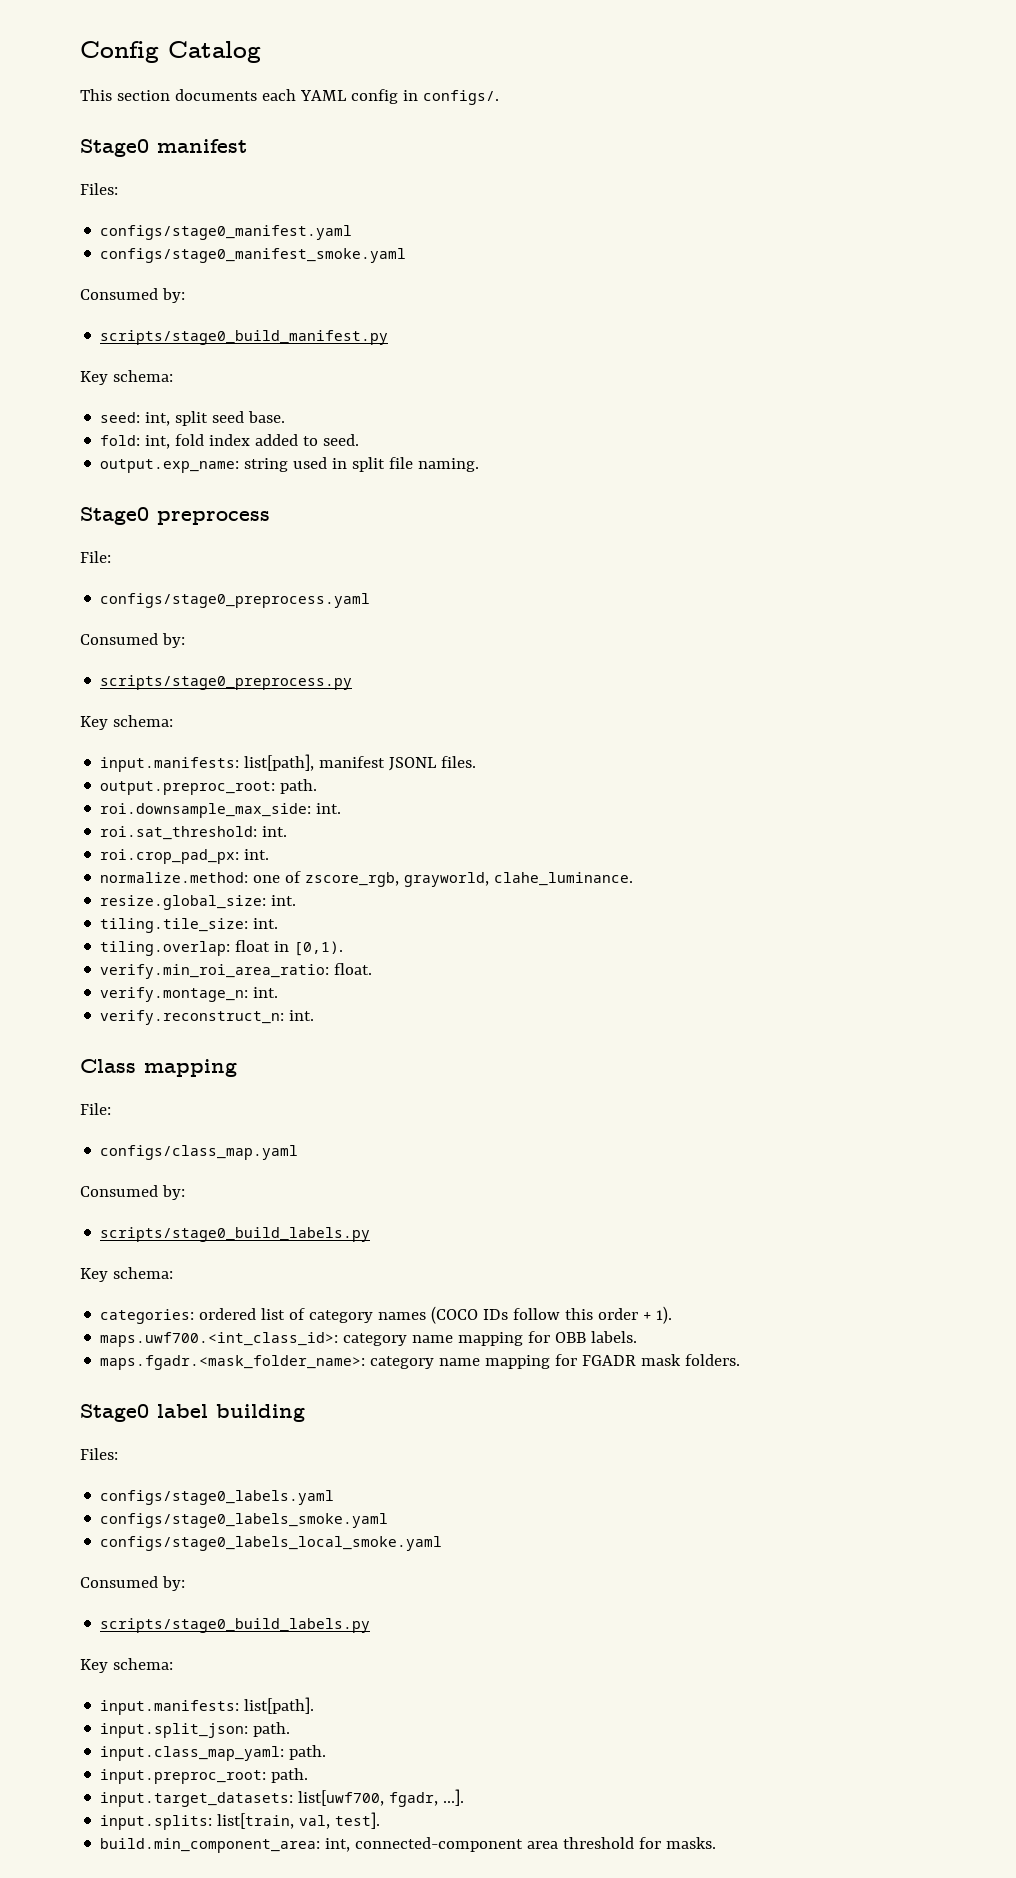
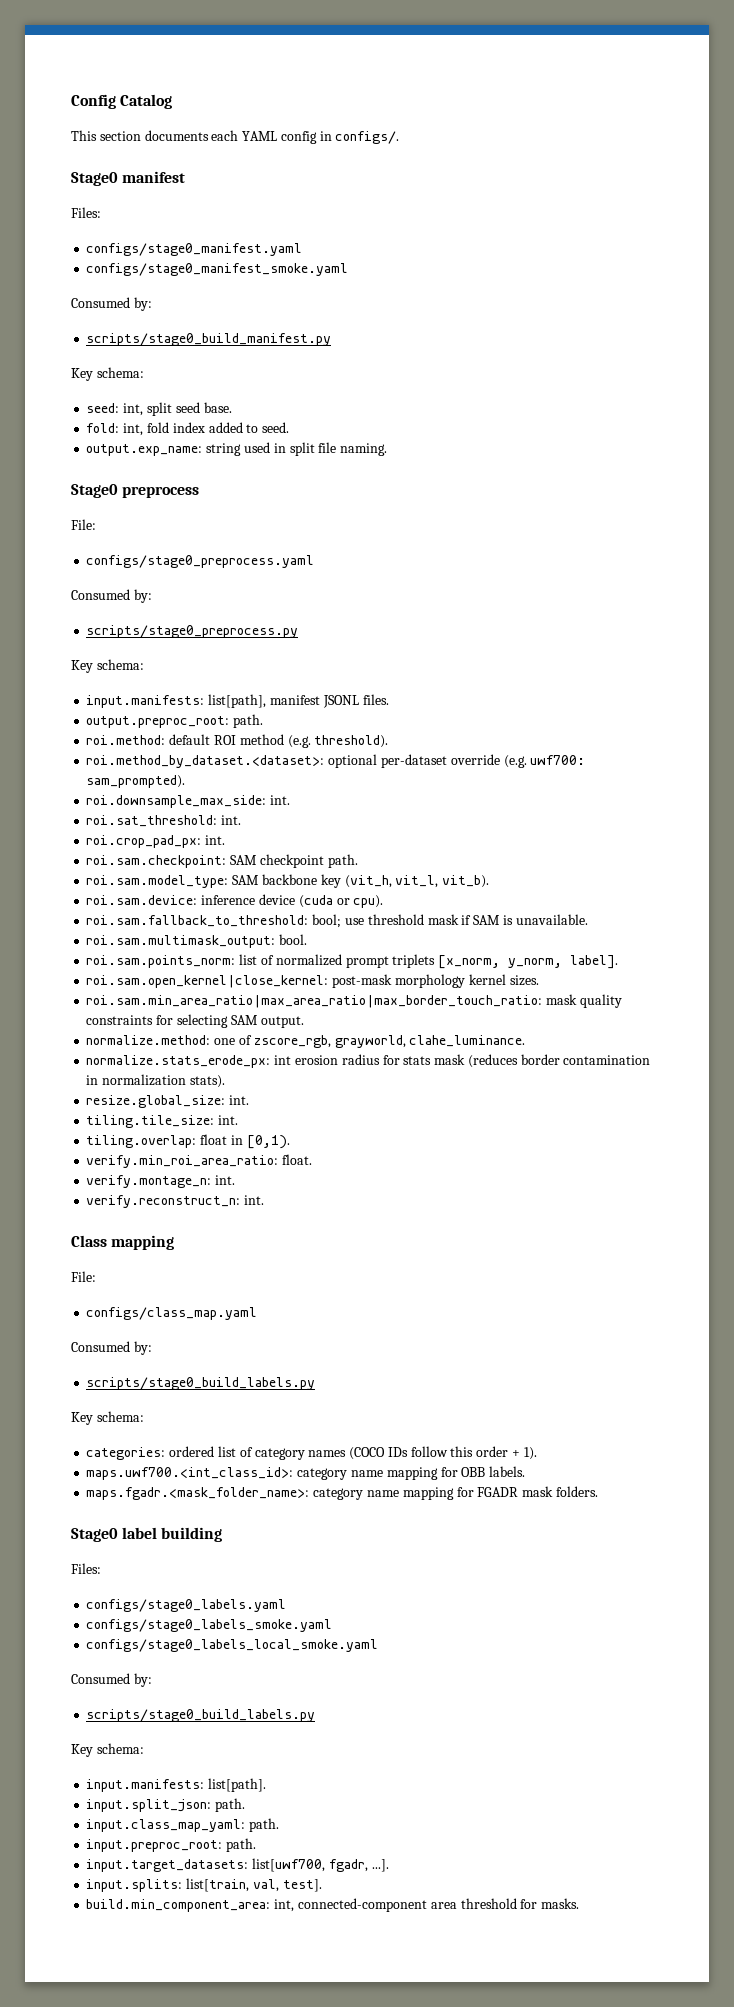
(318, 786) none -> [86,734,389,748] [86,754,586,768] [86,775,186,788] // roi.method: default ROI method (e.g. threshold). // roi.method_by_dataset.<dataset>: optional per-dataset override (e.g. uwf700: sam_prompted).
(270, 854) none -> [86,854,358,868] [86,874,490,888] [86,894,384,908] [86,914,588,928] [86,934,308,948] [86,954,619,969] [86,974,539,988] [86,994,622,1008] [86,1014,304,1028] // roi.sam.checkpoint: SAM checkpoint path. // roi.sam.model_type: SAM backbone key (vit_h, vit_l, vit_b). // roi.sam.device: inference device (cuda or cpu). // roi.sam.fallback_to_threshold: bool; use threshold mask if SAM is unavailable. // roi.sam.multimask_output: bool. // roi.sam.points_norm: list of normalized prompt triplets [x_norm, y_norm, label]. // roi.sam.open_kernel|close_kernel: post-mask morphology kernel sizes. // roi.sam.min_area_ratio|max_area_ratio|max_border_touch_ratio: mask quality constraints for selecting SAM output.
(634, 879) none -> [86,1054,651,1068] [86,1074,225,1088] // normalize.stats_erode_px: int erosion radius for stats mask (reduces border contamination in normalization stats).

